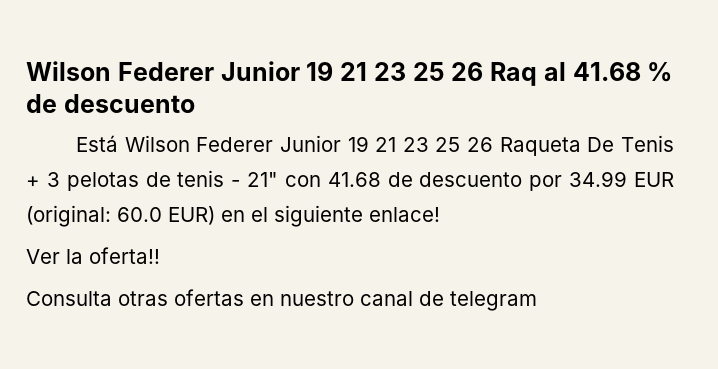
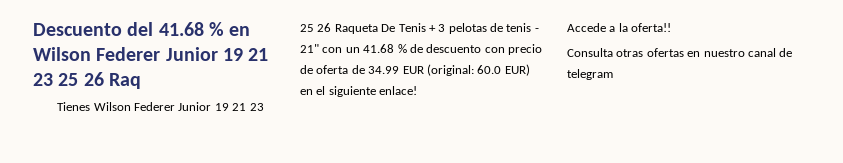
(26, 71) none -> [33,22,251,36] Descuento del 41.68 % en
[543,62,673,82] [26,94,195,113] [76,135,119,152] al 41.68 % de descuento // Está -> [57,102,91,111] // Tienes
[327,172,563,191] 41.68 de descuento por -> [345,44,542,55] [300,65,365,74] un 41.68 % de descuento con precio de oferta de
[26,249,60,264] Ver -> [567,23,616,32] Accede a

